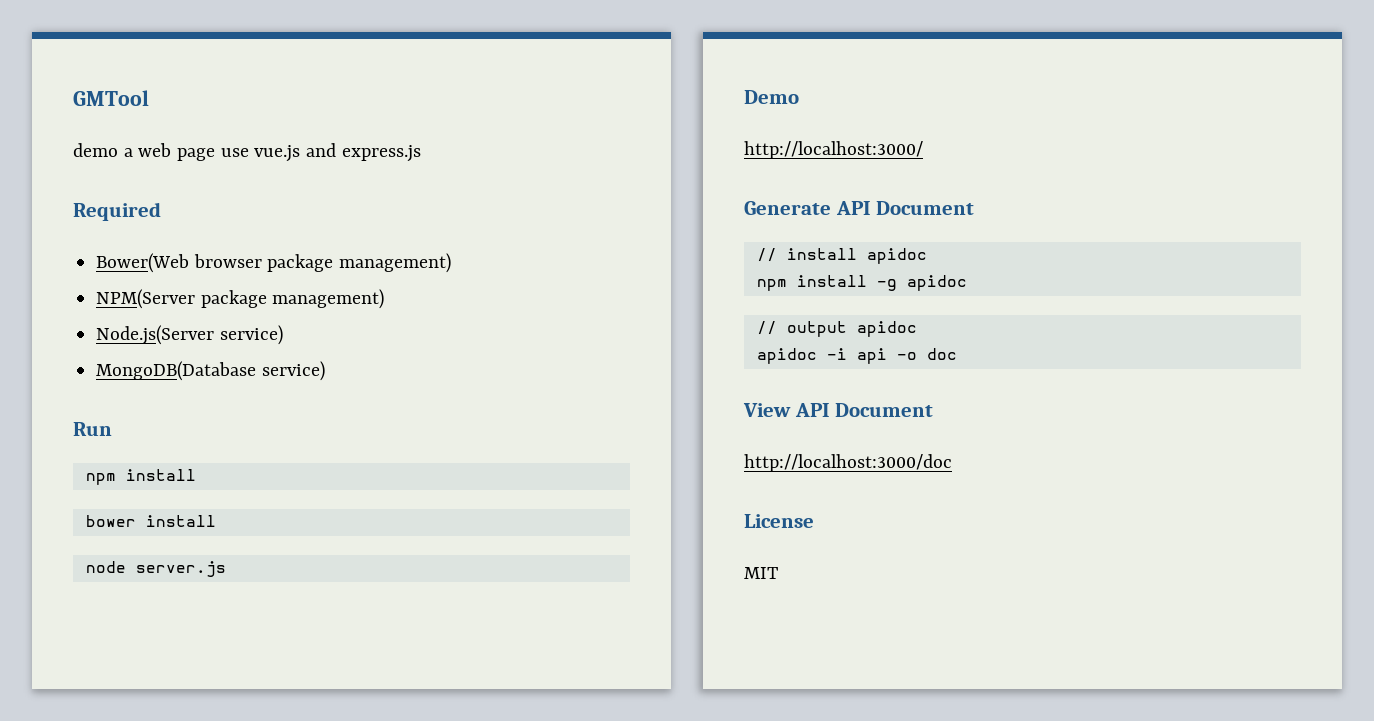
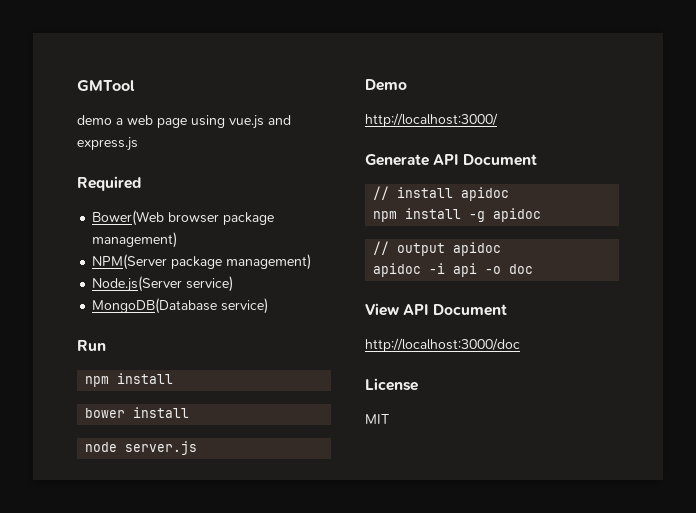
[220,148,249,157] use -> [191,115,225,128] using

